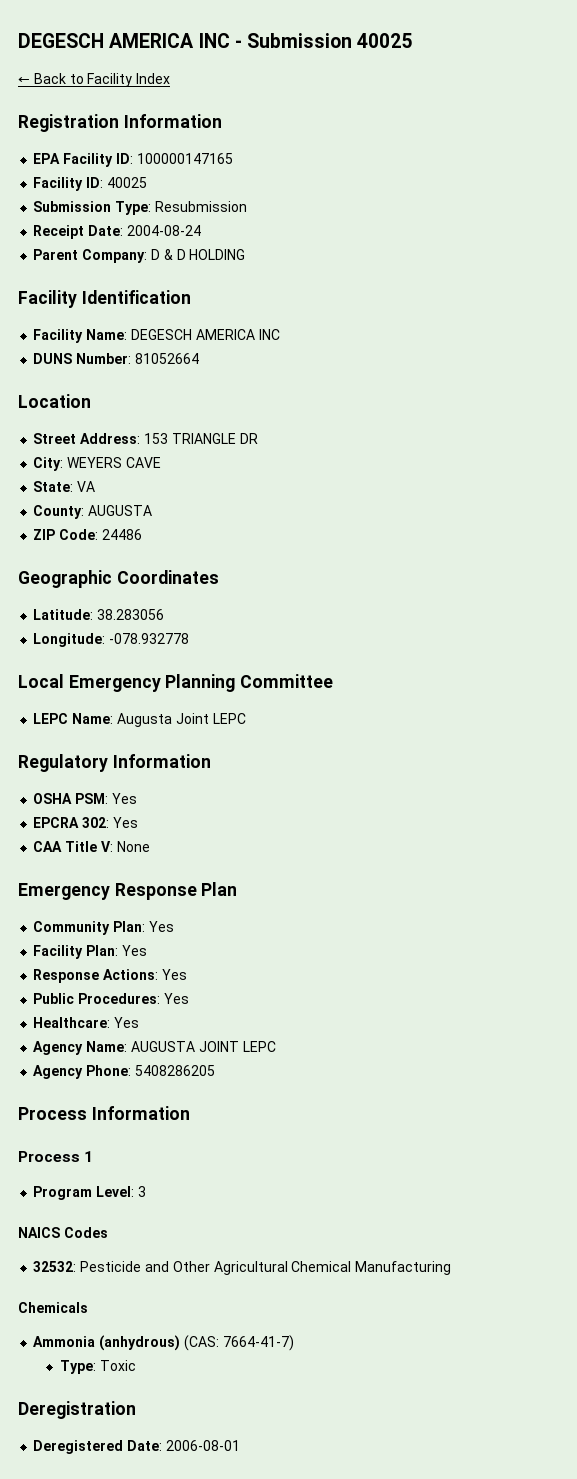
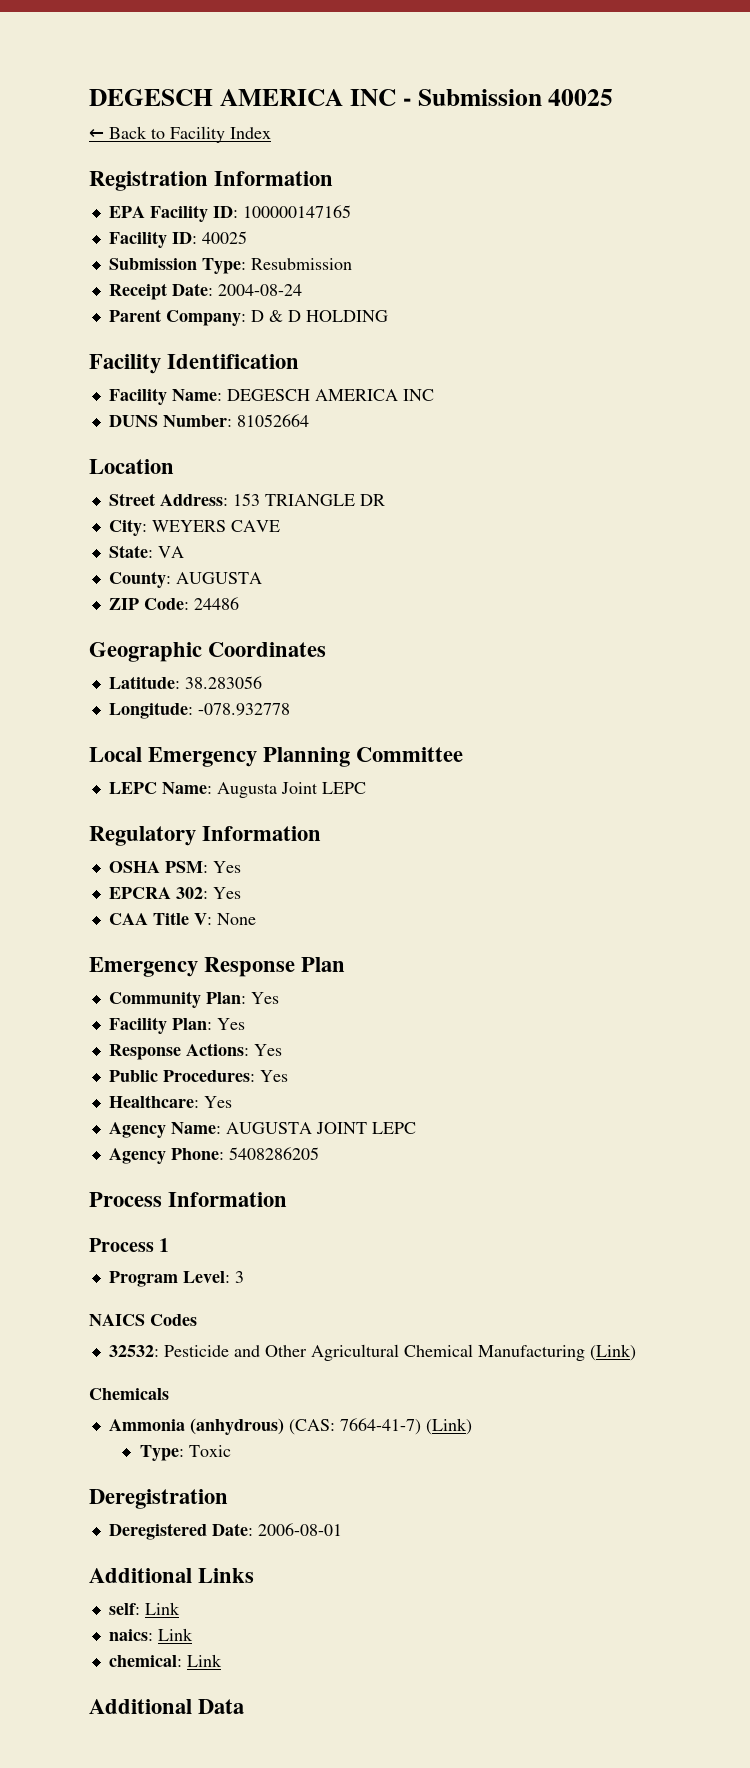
(452, 1268) none -> [589,1344,636,1361] (Link)
(294, 1343) none -> [425,1418,472,1435] (Link)
(240, 1445) none -> [89,1568,255,1583] [108,1602,180,1615] [108,1628,193,1641] [108,1654,222,1667] [89,1699,245,1714] // Additional Links // self: Link // naics: Link // chemical: Link // Additional Data

